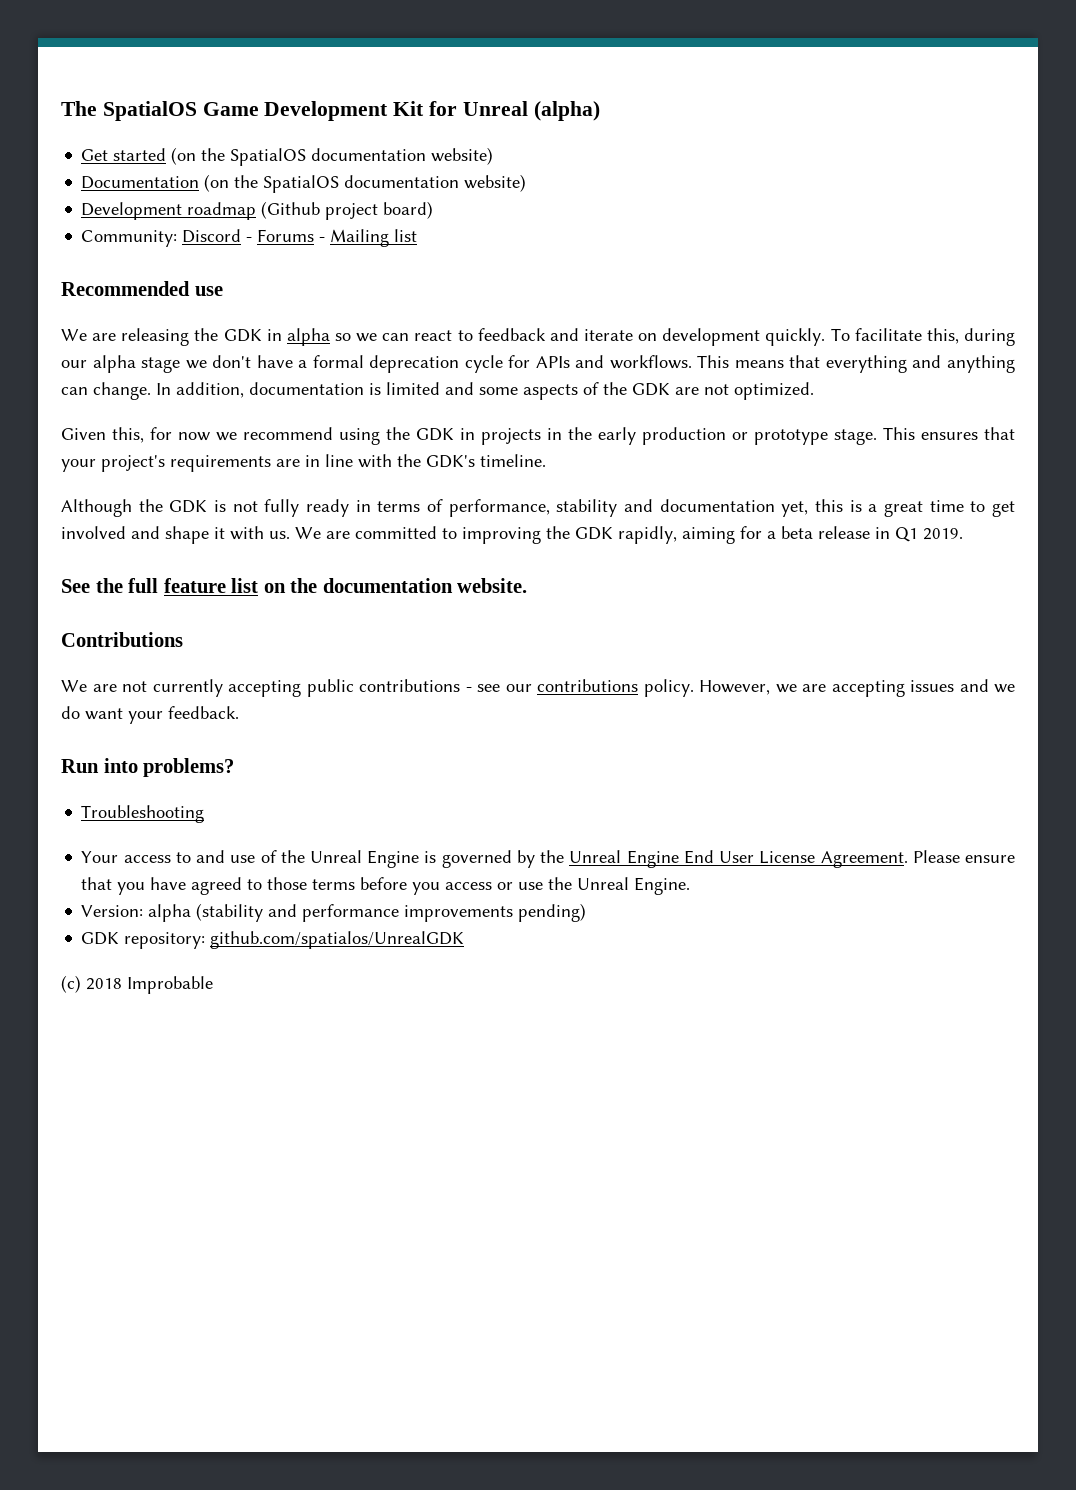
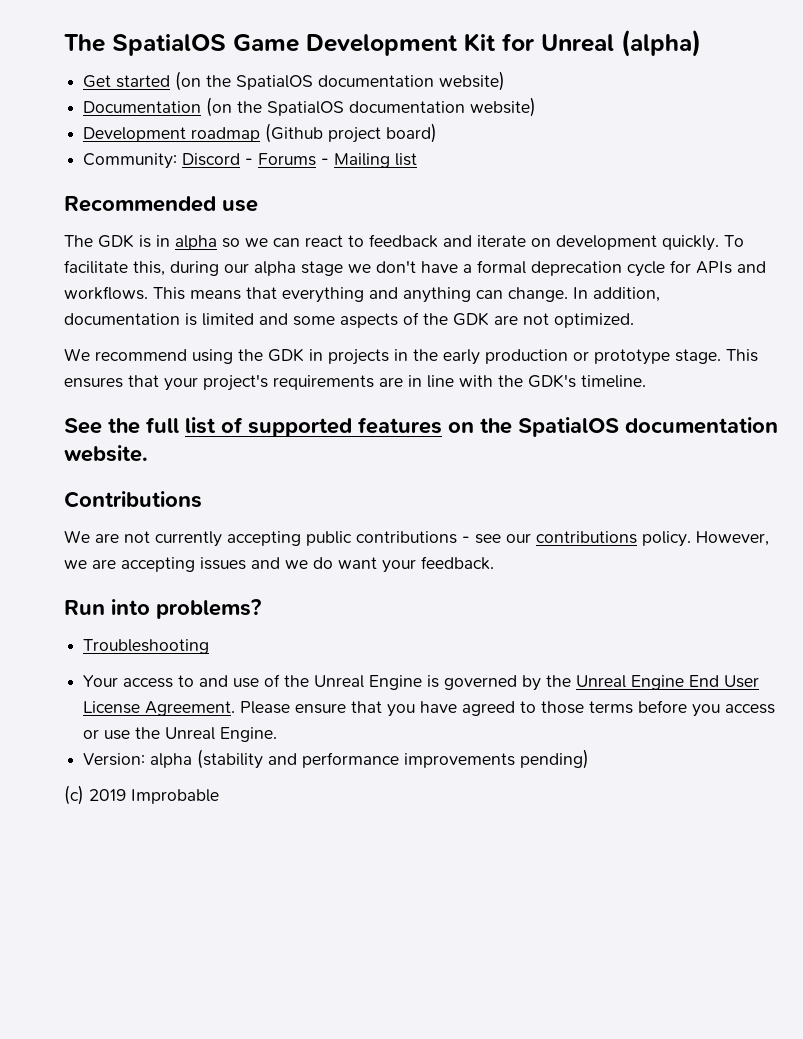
[61,328,262,346] We are releasing the GDK -> [64,234,151,248] The GDK is
[61,427,237,443] Given this, for now we -> [64,348,90,361] We
[61,499,1015,517] [61,526,963,544] // Although the GDK is not fully ready in terms of performance, stability and documentation yet, this is a great time to get involved and shape it with us. We are committed to improving the GDK rapidly, aiming for a beta release in Q1 2019. -> (646, 381) none
[163,578,259,593] feature list -> [185,417,442,437] list of supported features
(318, 585) none -> [518,417,619,437] SpatialOS
[81,931,465,949] // GDK repository: github.com/spatialos/UnrealGDK -> (590, 759) none
[86,978,122,990] 2018 -> [89,789,126,801] 2019

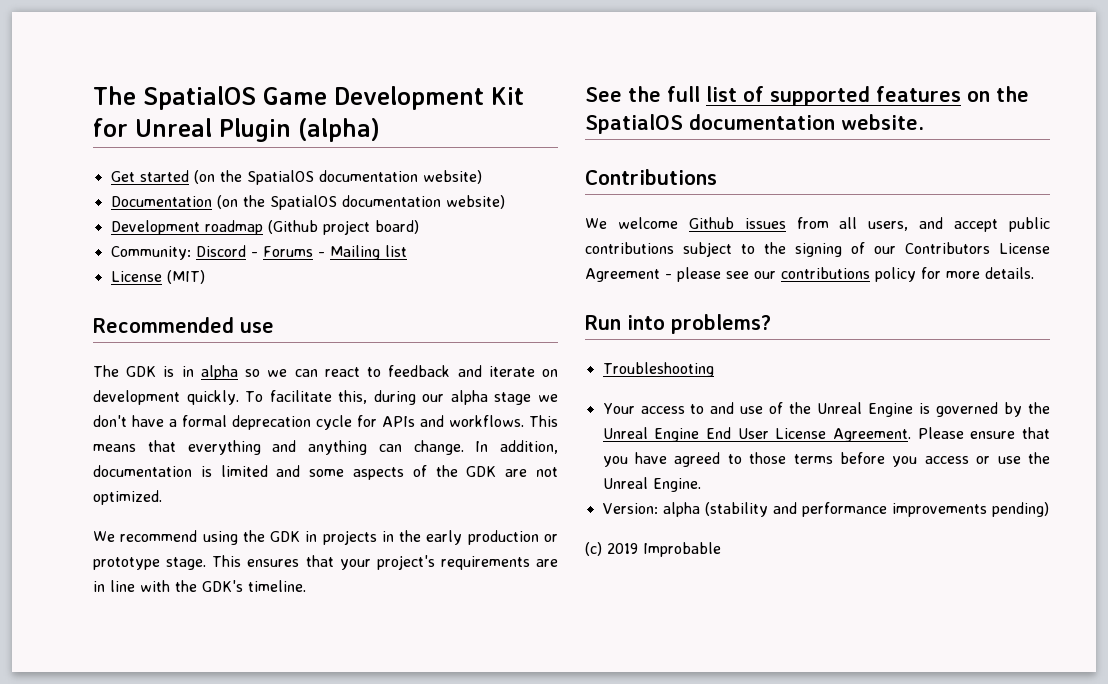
(614, 43) none -> [219,118,291,142] Plugin
(418, 159) none -> [110,270,205,284] // License (MIT)
[95,531,769,547] [64,556,494,573] are not currently accepting public contributions - see our contributions policy. However, we are accepting issues and we do want your feedback. -> [617,217,1050,232] [585,242,1050,257] [585,267,1034,282] welcome Github issues from all users, and accept public contributions subject to the signing of our Contributors License Agreement - please see our contributions policy for more details.

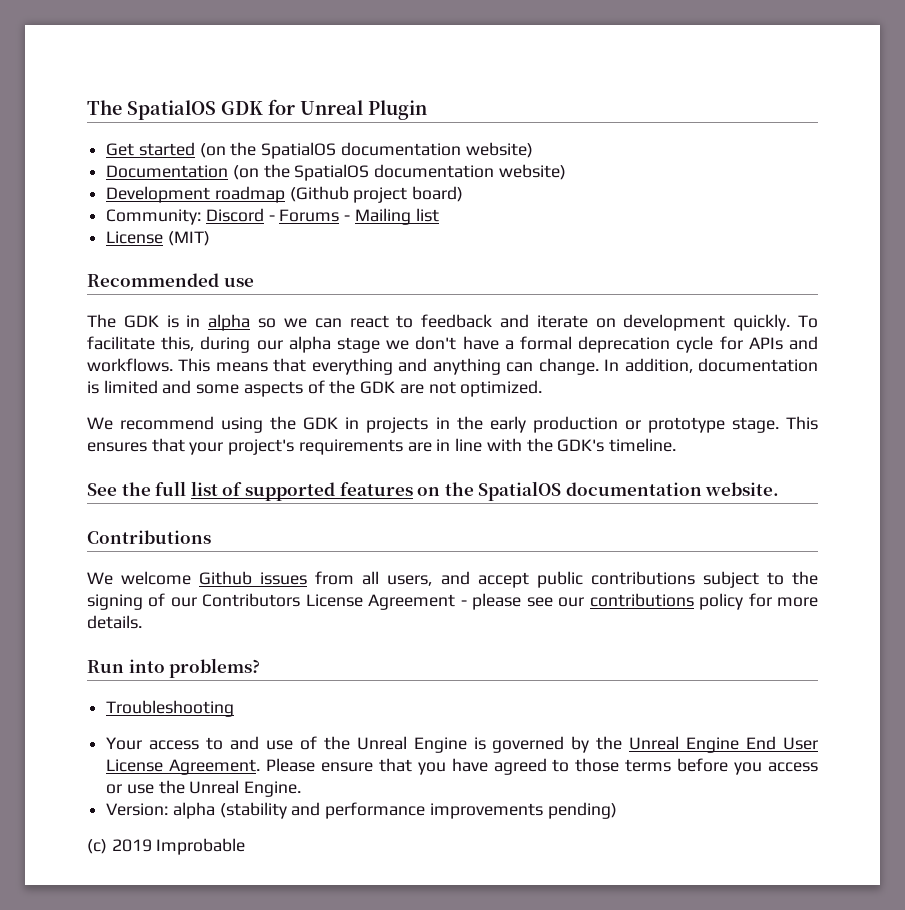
[263,86,524,110] Game Development Kit -> [221,101,263,115] GDK
[298,118,380,142] (alpha) -> (427, 110) none

